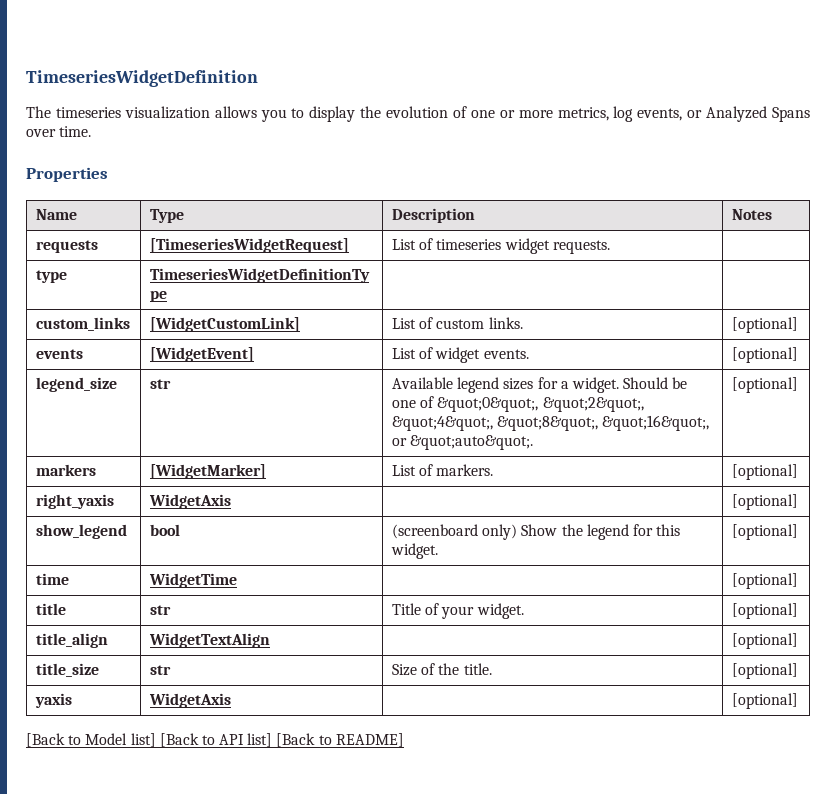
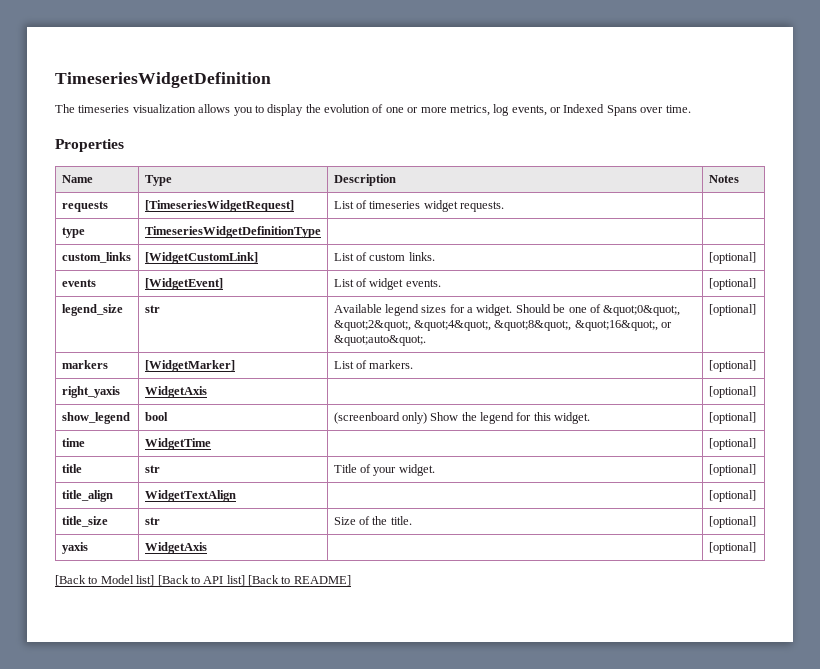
[706,106,768,122] Analyzed -> [563,104,605,113] Indexed

